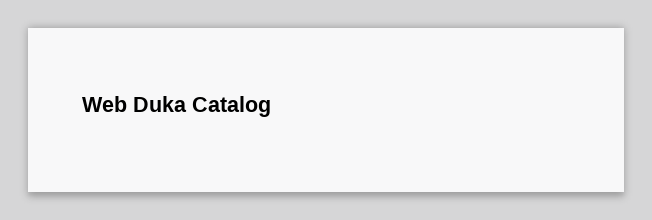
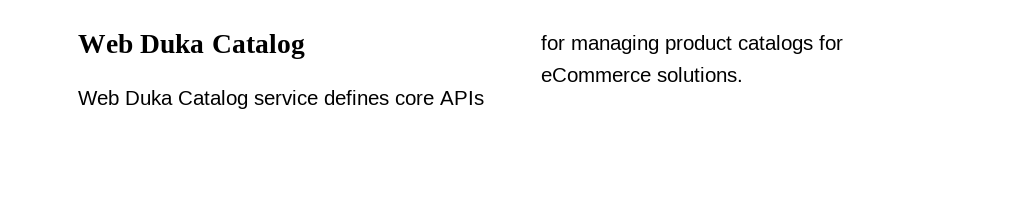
[82,96,271,117] Web Duka Catalog -> [78,34,305,59] [78,90,484,109] [541,35,843,54] [541,67,743,82] Web Duka Catalog // Web Duka Catalog service defines core APIs for managing product catalogs for eCommerce solutions.

